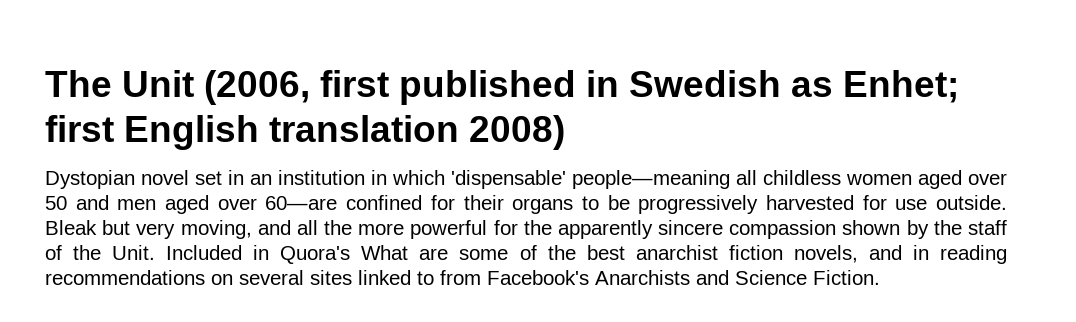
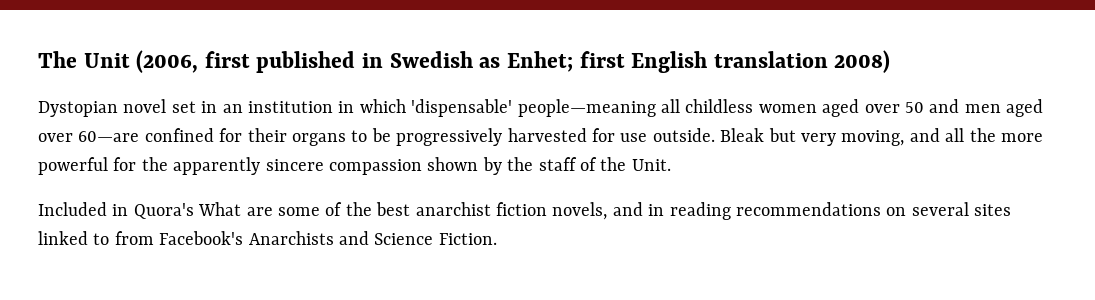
(156, 252) none -> (671, 165) //

